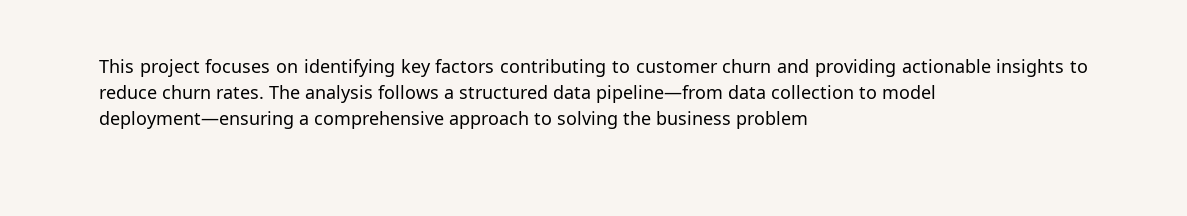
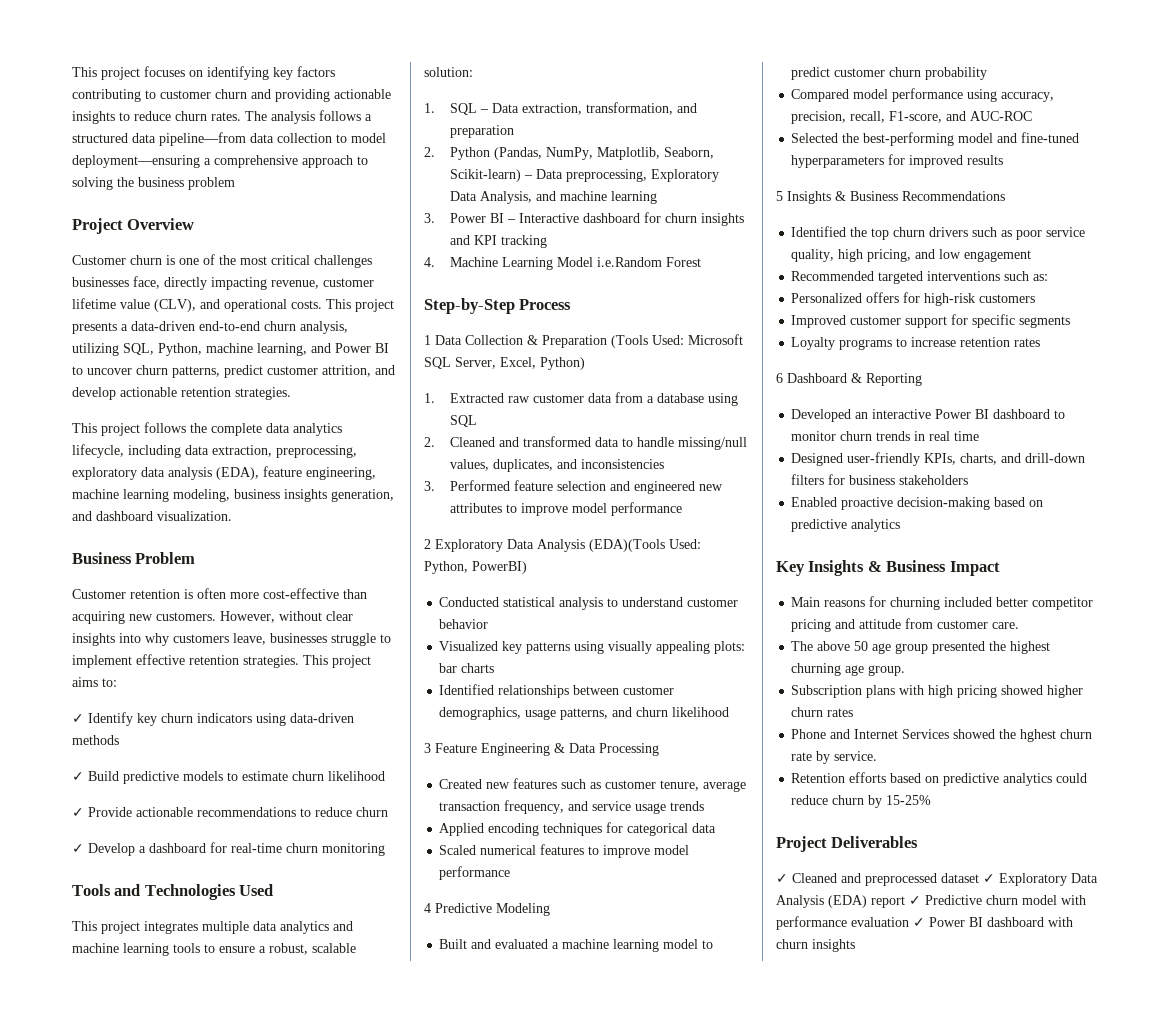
(808, 120) none -> [72,218,195,234] [72,254,372,268] [72,276,374,290] [72,298,394,312] [72,321,348,334] [72,343,389,356] [72,365,395,378] [72,387,291,400] [72,422,342,436] [72,444,357,458] [72,466,376,480] [72,489,394,502] [72,511,232,521] [72,552,196,564] [72,588,367,599] [72,611,353,624] [72,633,391,646] [72,654,371,668] [72,677,117,687] [72,712,354,726] [72,735,119,745] [72,771,385,784] [72,807,388,817] [72,842,385,856] [72,884,274,900] [72,921,353,934] [72,943,356,956] [424,67,473,77] [424,102,698,115] [450,125,515,138] [424,147,715,160] [450,169,720,182] [450,191,658,204] [424,212,745,226] [450,235,548,248] [424,257,702,270] [424,298,572,314] [424,334,743,348] [424,357,585,370] [424,392,739,406] [450,415,478,427] [424,436,748,450] [450,459,665,472] [424,480,724,494] [450,502,683,516] [424,539,701,552] [424,561,527,574] [439,597,739,610] [439,619,489,629] [439,641,746,654] [439,663,495,673] [439,684,675,698] [439,707,730,720] [424,743,659,756] [439,778,747,792] [439,800,705,814] [439,822,717,836] [439,844,690,858] [439,866,511,880] [424,903,550,916] [439,939,714,952] [791,67,988,80] [791,88,1055,102] [791,111,1033,124] [791,132,1080,146] [791,154,1004,168] [776,191,1005,204] [791,226,1086,240] [791,249,1032,262] [791,271,1049,284] [791,292,1036,306] [791,314,1071,328] [791,337,1041,350] [776,373,922,386] [791,409,1066,422] [791,431,980,441] [791,452,1086,466] [791,474,969,485] [791,497,1044,510] [791,519,901,532] [776,560,1000,576] [791,596,1094,610] [791,618,1020,632] [791,641,1051,654] [791,663,906,676] [791,685,1084,698] [791,707,854,717] [791,729,1093,742] [791,751,878,764] [791,772,1088,786] [791,795,932,808] [776,836,919,852] [776,873,1098,886] [776,895,1086,908] [776,916,1073,930] [776,939,855,952] // Project Overview // Customer churn is one of the most critical challenges businesses face, directly impacting revenue, customer lifetime value (CLV), and operational costs. This project presents a data-driven end-to-end churn analysis, utilizing SQL, Python, machine learning, and Power BI to uncover churn patterns, predict customer attrition, and develop actionable retention strategies. // This project follows the complete data analytics lifecycle, including data extraction, preprocessing, exploratory data analysis (EDA), feature engineering, machine learning modeling, business insights generation, and dashboard visualization. // Business Problem // Customer retention is often more cost-effective than acquiring new customers. However, without clear insights into why customers leave, businesses struggle to implement effective retention strategies. This project aims to: // ✓ Identify key churn indicators using data-driven methods // ✓ Build predictive models to estimate churn likelihood // ✓ Provide actionable recommendations to reduce churn // ✓ Develop a dashboard for real-time churn monitoring // Tools and Technologies Used // This project integrates multiple data analytics and machine learning tools to ensure a robust, scalable solution: // 1. SQL – Data extraction, transformation, and preparation // 2. Python (Pandas, NumPy, Matplotlib, Seaborn, Scikit-learn) – Data preprocessing, Exploratory Data Analysis, and machine learning // 3. Power BI – Interactive dashboard for churn insights and KPI tracking // 4. Machine Learning Model i.e.Random Forest // Step-by-Step Process // 1 Data Collection & Preparation (Tools Used: Microsoft SQL Server, Excel, Python) // 1. Extracted raw customer data from a database using SQL // 2. Cleaned and transformed data to handle missing/null values, duplicates, and inconsistencies // 3. Performed feature selection and engineered new attributes to improve model performance // 2 Exploratory Data Analysis (EDA)(Tools Used: Python, PowerBI) // Conducted statistical analysis to understand customer behavior // Visualized key patterns using visually appealing plots: bar charts // Identified relationships between customer demographics, usage patterns, and churn likelihood // 3 Feature Engineering & Data Processing // Created new features such as customer tenure, average transaction frequency, and service usage trends // Applied encoding techniques for categorical data // Scaled numerical features to improve model performance // 4 Predictive Modeling // Built and evaluated a machine learning model to predict customer churn probability // Compared model performance using accuracy, precision, recall, F1-score, and AUC-ROC // Selected the best-performing model and fine-tuned hyperparameters for improved results // 5 Insights & Business Recommendations // Identified the top churn drivers such as poor service quality, high pricing, and low engagement // Recommended targeted interventions such as: // Personalized offers for high-risk customers // Improved customer support for specific segments // Loyalty programs to increase retention rates // 6 Dashboard & Reporting // Developed an interactive Power BI dashboard to monitor churn trends in real time // Designed user-friendly KPIs, charts, and drill-down filters for business stakeholders // Enabled proactive decision-making based on predictive analytics // Key Insights & Business Impact // Main reasons for churning included better competitor pricing and attitude from customer care. // The above 50 age group presented the highest churning age group. // Subscription plans with high pricing showed higher churn rates // Phone and Internet Services showed the hghest churn rate by service. // Retention efforts based on predictive analytics could reduce churn by 15-25% // Project Deliverables // ✓ Cleaned and preprocessed dataset ✓ Exploratory Data Analysis (EDA) report ✓ Predictive churn model with performance evaluation ✓ Power BI dashboard with churn insights

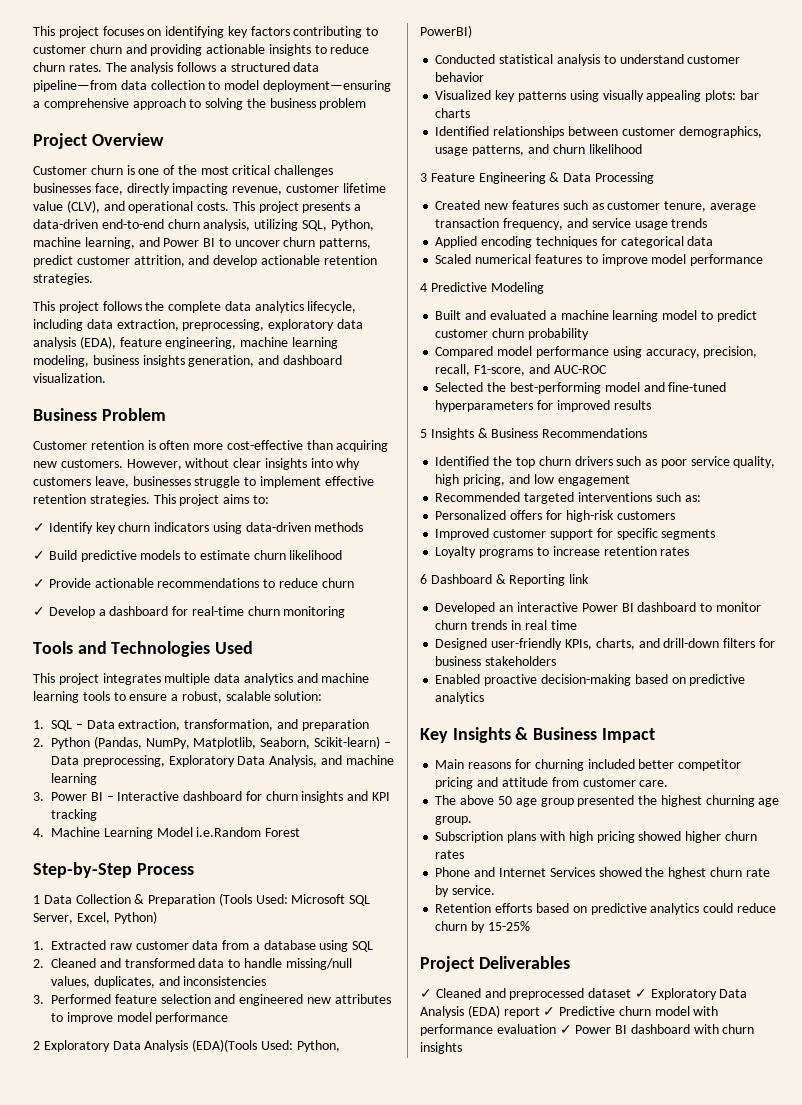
(922, 379) none -> [569,574,590,584] link

